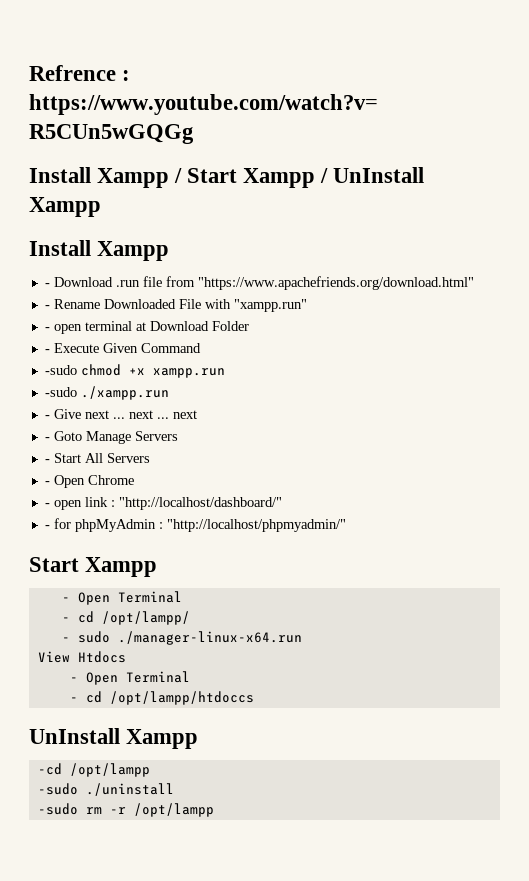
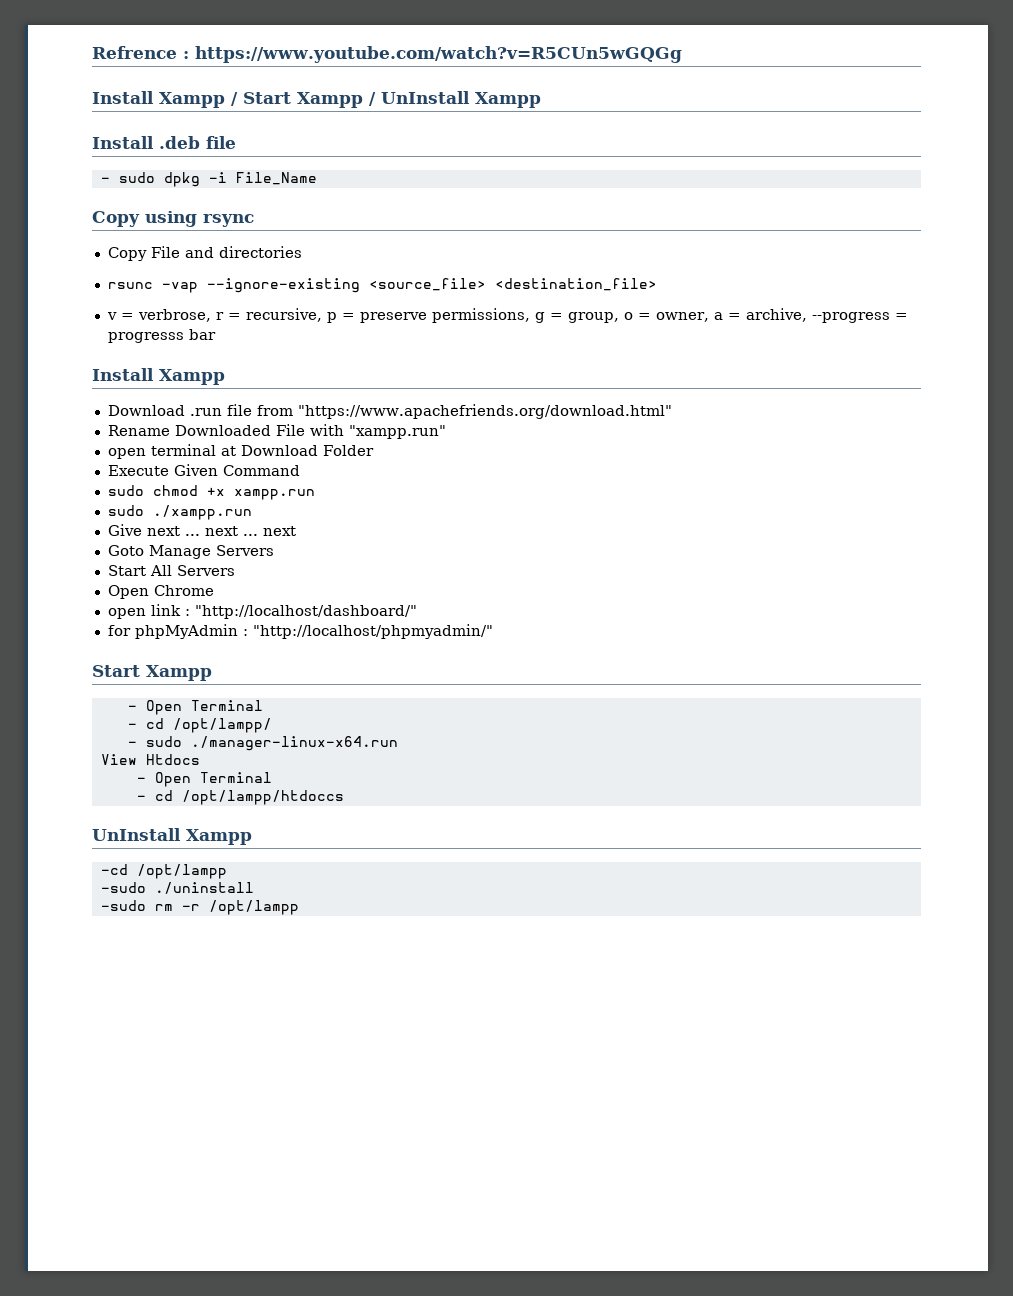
(101, 207) none -> [92,136,236,149] [100,172,317,187] [92,211,254,227] [107,246,302,261] [107,278,657,293] [106,308,908,323] [107,329,216,343] // Install .deb file // - sudo dpkg -i File_Name // Copy using rsync // Copy File and directories // rsunc -vap --ignore-existing <source_file> <destination_file> // v = verbrose, r = recursive, p = preserve permissions, g = group, o = owner, a = archive, --progress = progresss bar
[44,283,50,287] - -> (225, 377) none
[44,305,50,309] - -> (672, 411) none
[44,327,50,331] - -> (446, 432) none
[44,349,50,353] - -> (374, 450) none
[44,365,77,375] -sudo -> [107,485,144,496] sudo
[44,387,77,397] -sudo -> [107,505,144,516] sudo
[44,415,50,419] - -> (252, 512) none
[44,437,50,441] - -> (296, 531) none
[44,459,50,463] - -> (274, 550) none
[44,481,50,485] - -> (235, 570) none
[44,503,50,507] - -> (214, 590) none
[44,525,50,529] - -> (417, 612) none

